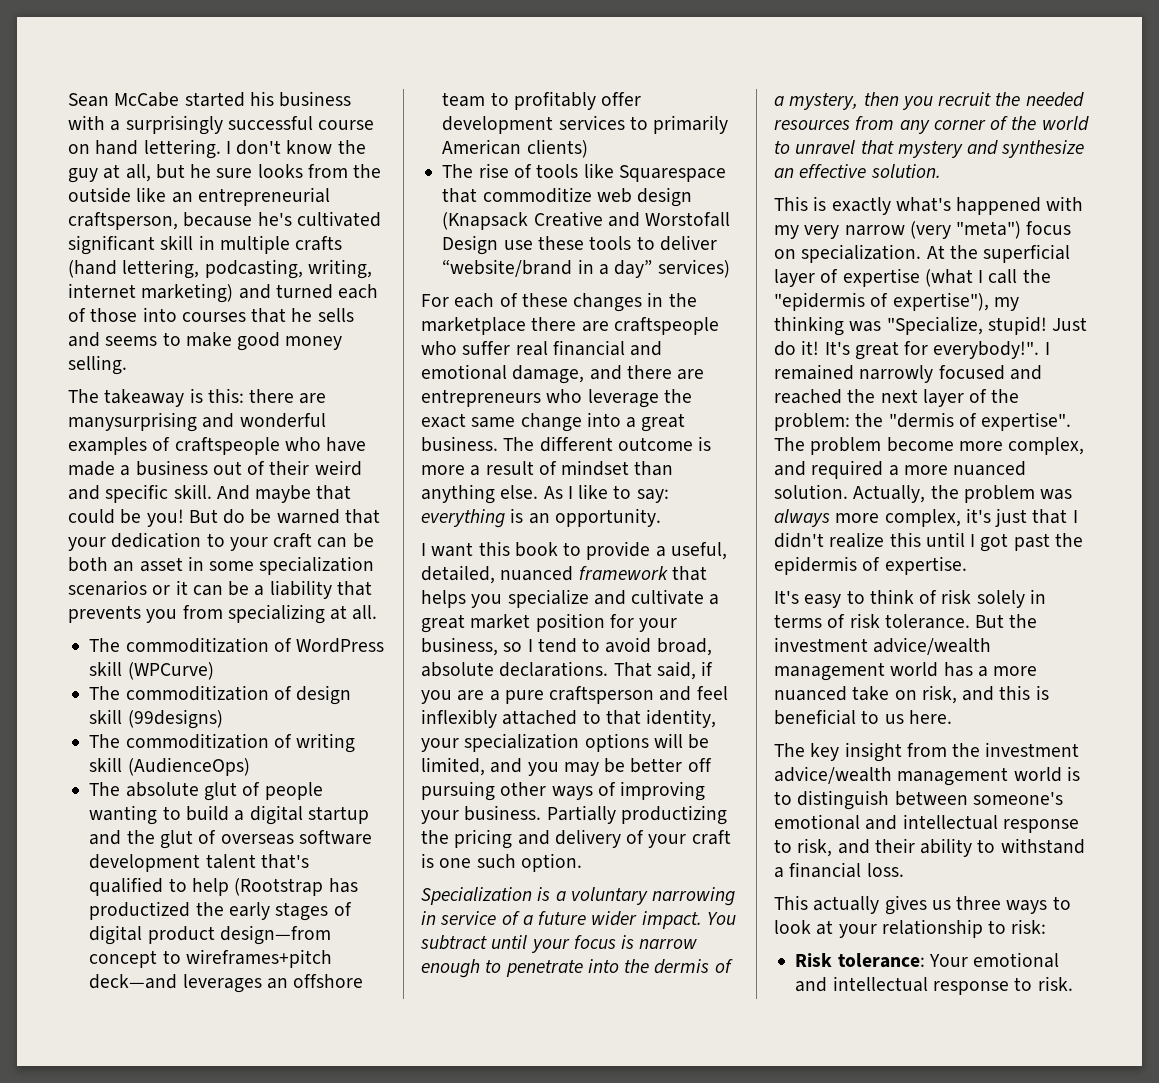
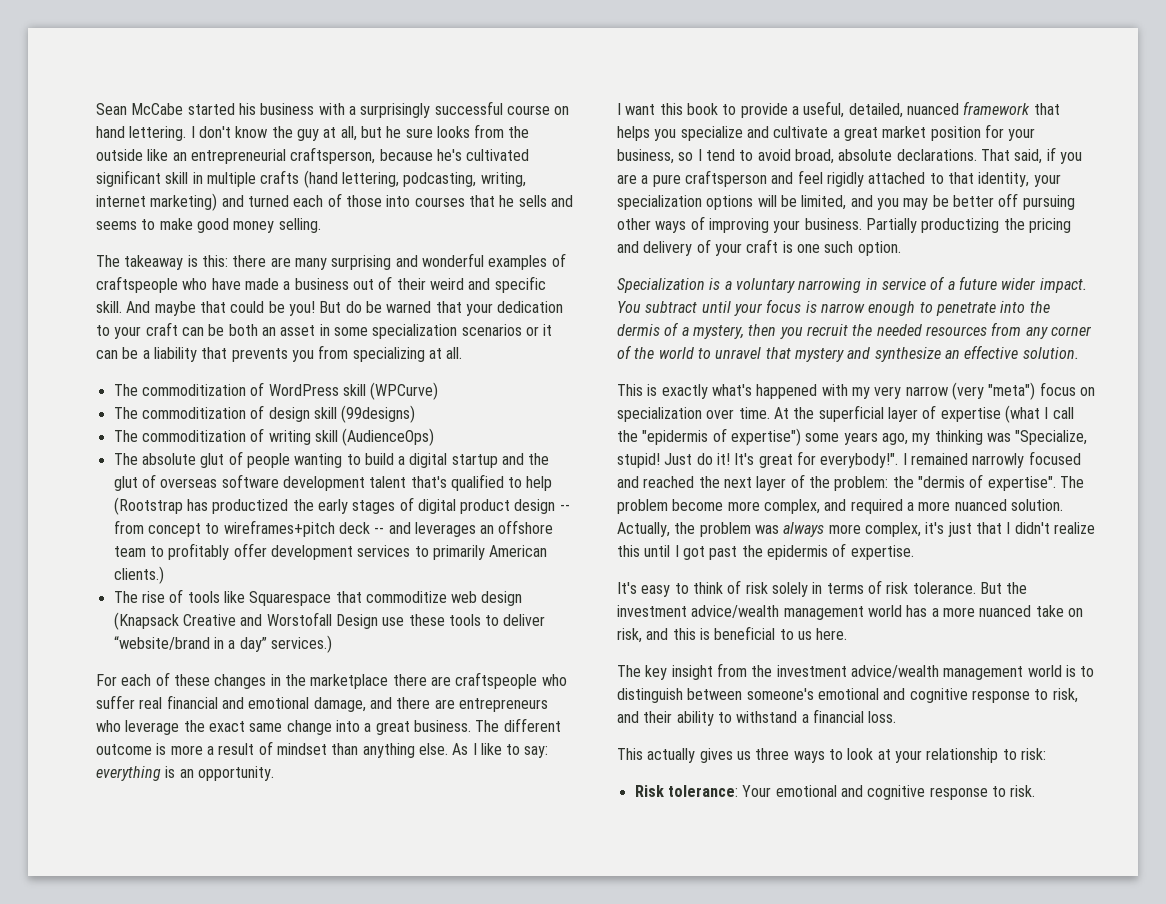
[68,412,197,432] manysurprising -> [294,255,392,270] many surprising
[219,925,331,945] [89,949,332,968] [89,974,178,989] design—from concept to wireframes+pitch deck—and -> [514,499,570,514] [113,520,411,537] design -- from concept to wireframes+pitch deck -- and
[526,139,588,158] clients) -> [113,566,164,584] clients.)
[657,259,730,278] services) -> [270,635,332,653] services.)
[421,709,497,728] inflexibly -> [826,172,864,187] rigidly
[801,244,922,263] specialization. -> [617,407,770,422] specialization over time.
[892,292,989,311] expertise"), -> [730,428,908,446] expertise") some years ago,
[902,814,998,830] intellectual -> [909,688,968,703] cognitive
[832,976,928,992] intellectual -> [867,785,926,800] cognitive

